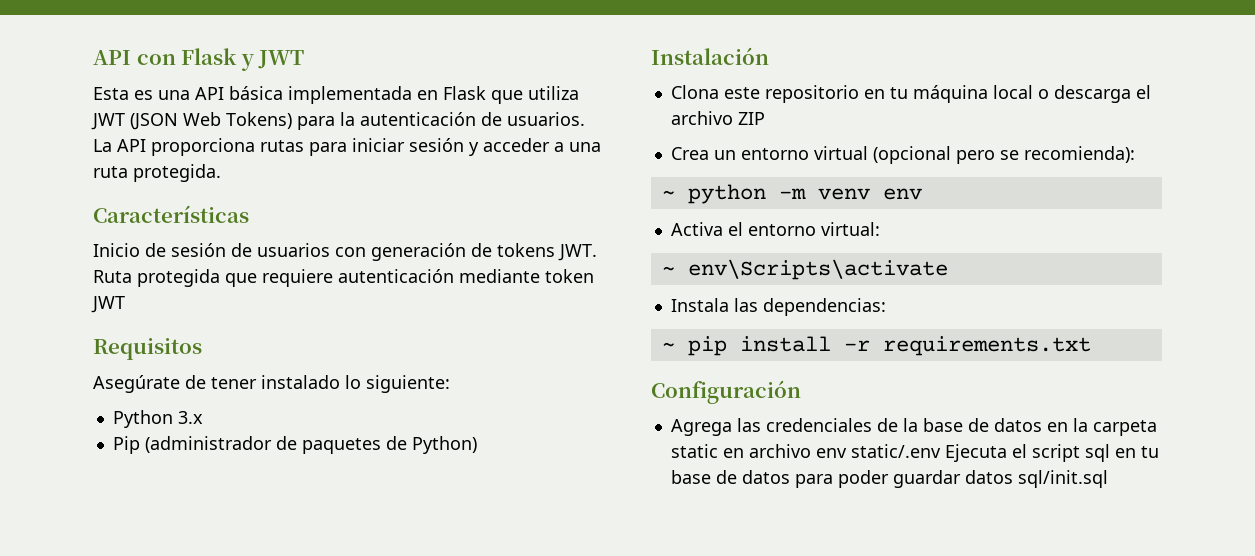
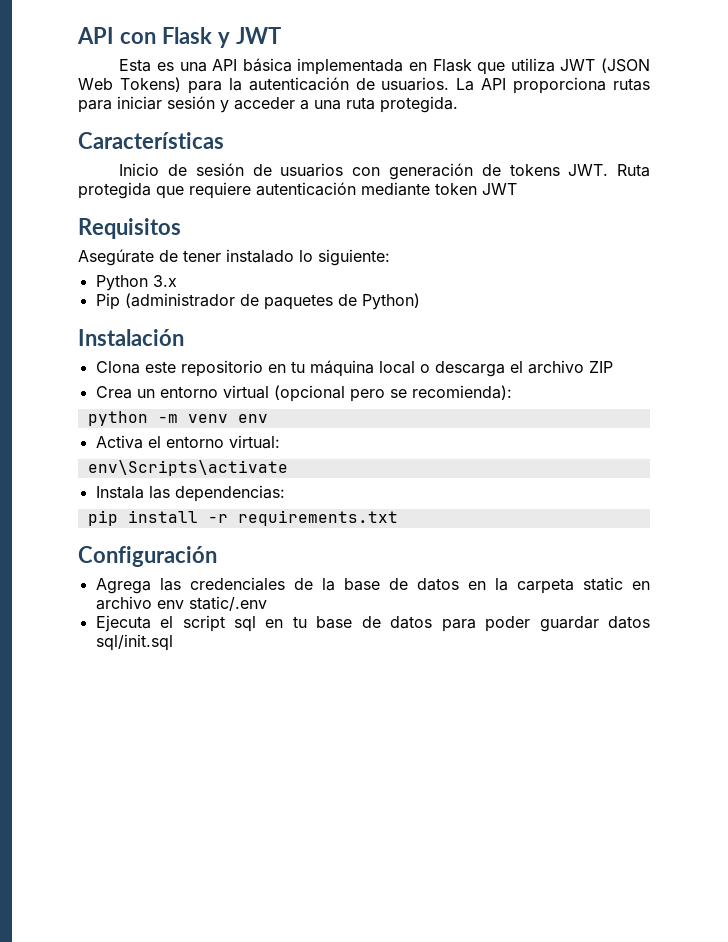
[661,190,675,199] ~ -> (512, 392) none
[661,266,675,275] ~ -> (280, 442) none
[661,342,675,351] ~ -> (285, 493) none
(941, 451) none -> (267, 603) //

